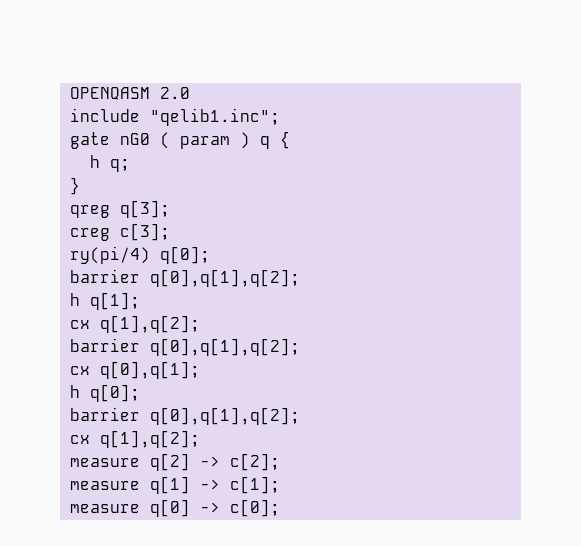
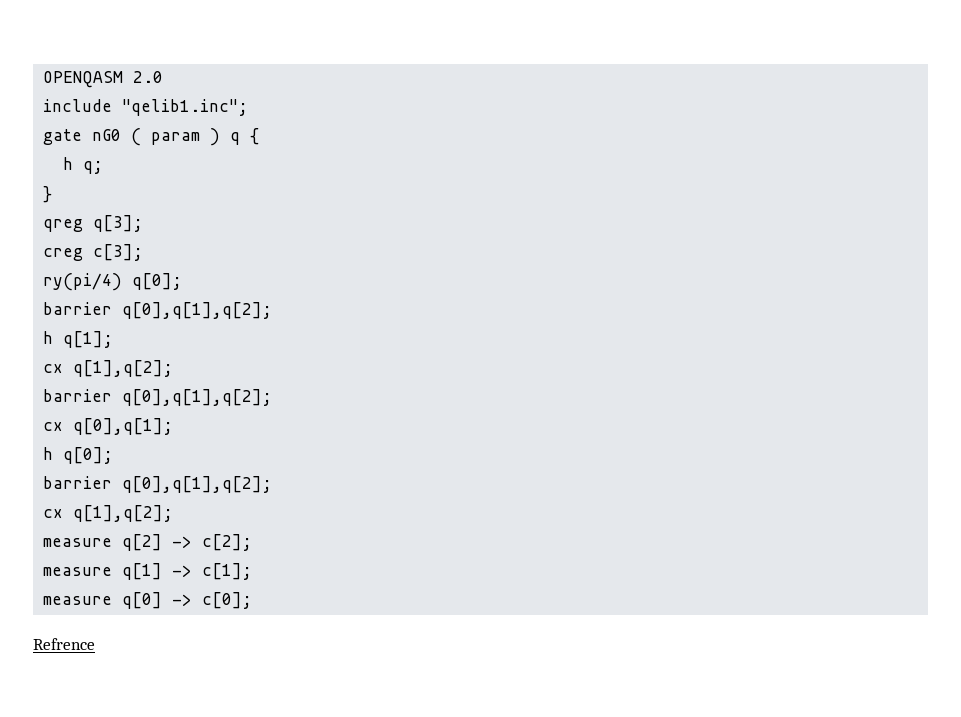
(281, 508) none -> [33,638,95,650] // Refrence

